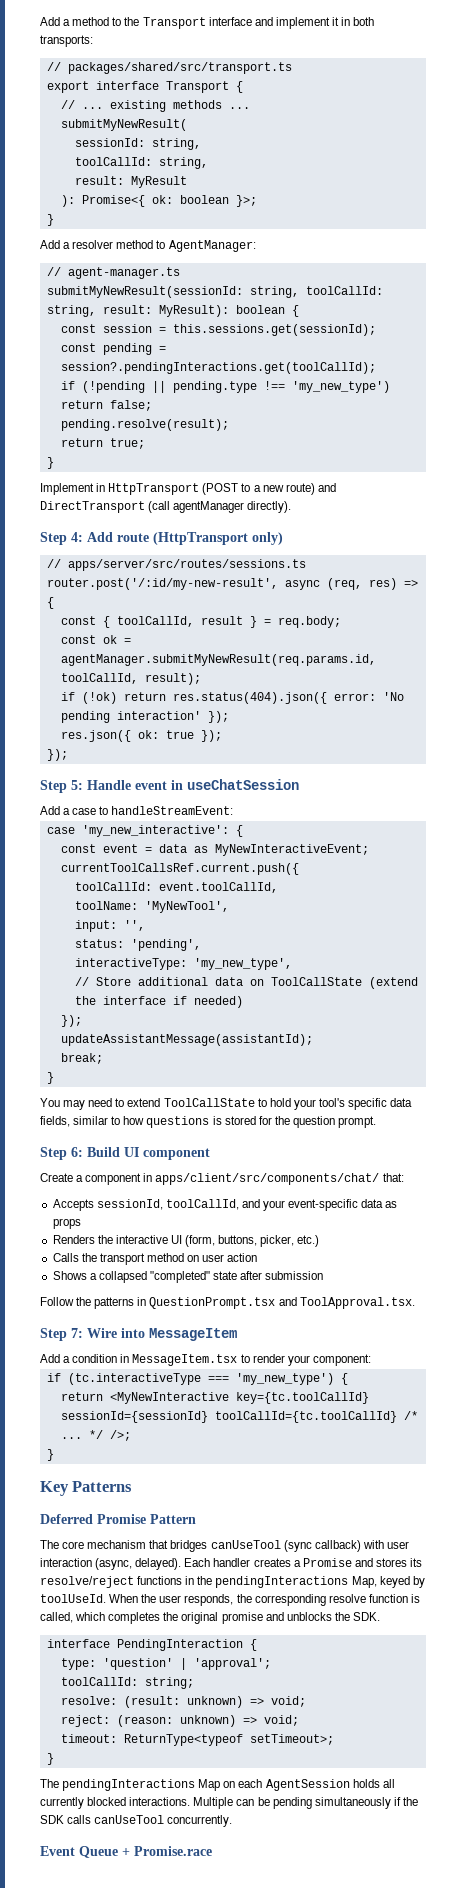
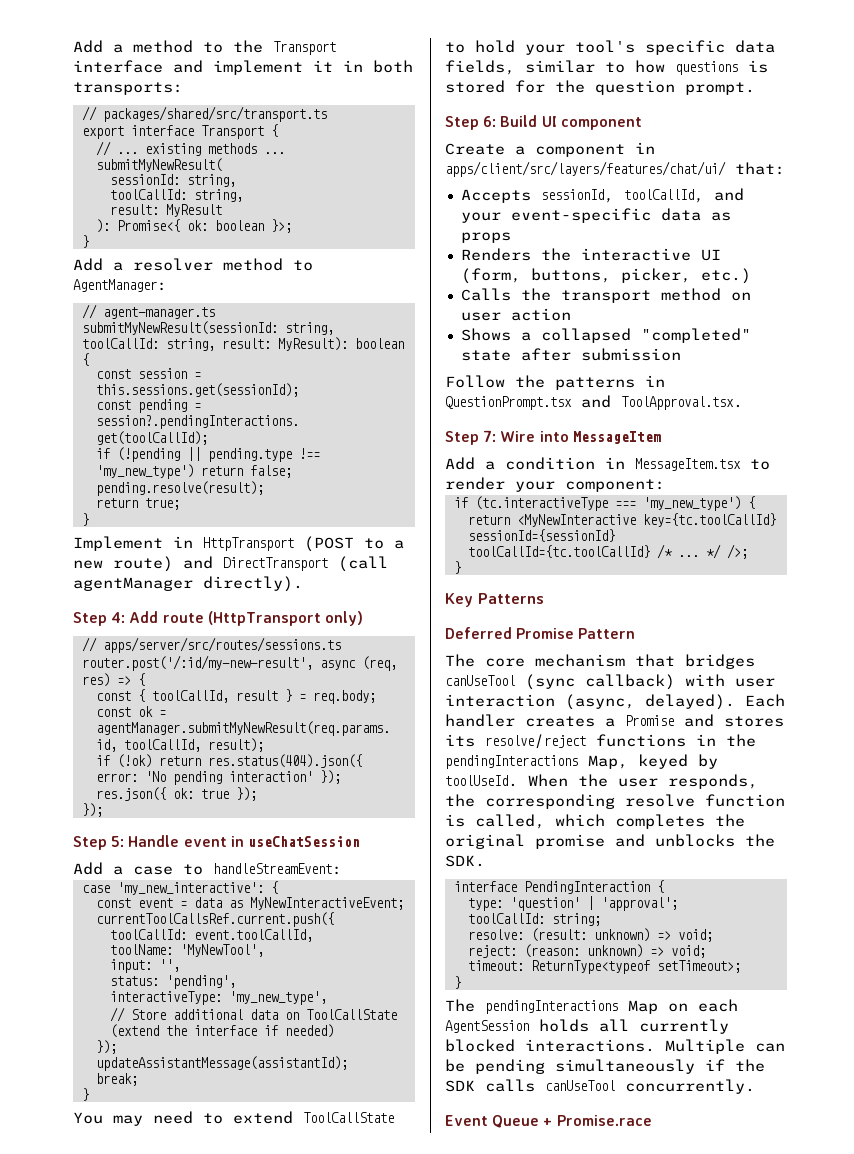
[155,1173,380,1185] apps/client/src/components/chat/ -> [445,161,726,177] apps/client/src/layers/features/chat/ui/

